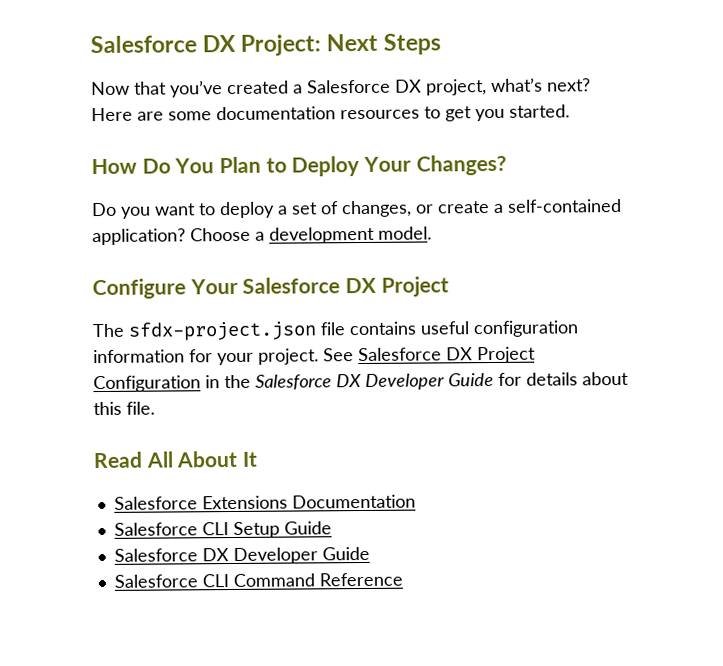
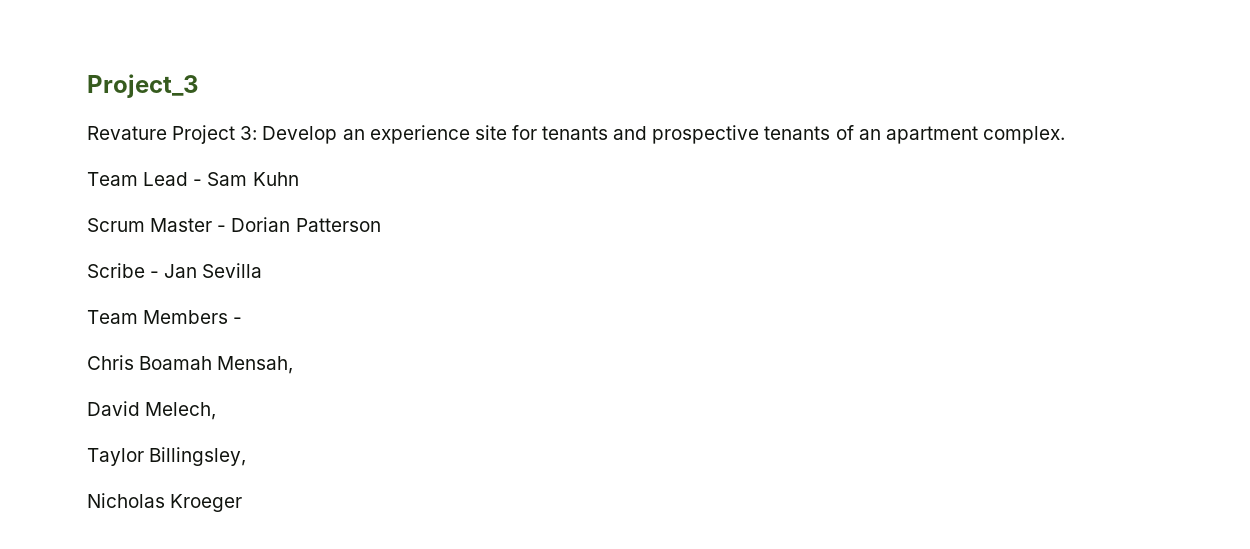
[90,33,442,56] [91,77,591,98] [91,104,570,122] [91,154,507,177] [91,199,622,219] [92,226,432,246] [92,276,449,300] [92,320,579,341] [93,346,536,366] [93,371,629,393] [93,401,155,416] [93,450,259,469] [113,494,416,510] [113,521,332,538] [113,546,370,564] [113,572,403,588] Salesforce DX Project: Next Steps // Now that you’ve created a Salesforce DX project, what’s next? Here are some documentation resources to get you started. // How Do You Plan to Deploy Your Changes? // Do you want to deploy a set of changes, or create a self-contained application? Choose a development model. // Configure Your Salesforce DX Project // The sfdx-project.json file contains useful configuration information for your project. See Salesforce DX Project Configuration in the Salesforce DX Developer Guide for details about this file. // Read All About It // Salesforce Extensions Documentation // Salesforce CLI Setup Guide // Salesforce DX Developer Guide // Salesforce CLI Command Reference -> [87,74,199,98] [87,125,1065,144] [87,172,299,186] [87,217,381,232] [87,263,263,278] [87,310,243,324] [87,355,294,374] [87,401,217,420] [87,447,247,466] [87,493,243,512] Project_3 // Revature Project 3: Develop an experience site for tenants and prospective tenants of an apartment complex. // Team Lead - Sam Kuhn // Scrum Master - Dorian Patterson // Scribe - Jan Sevilla // Team Members - // Chris Boamah Mensah, // David Melech, // Taylor Billingsley, // Nicholas Kroeger

